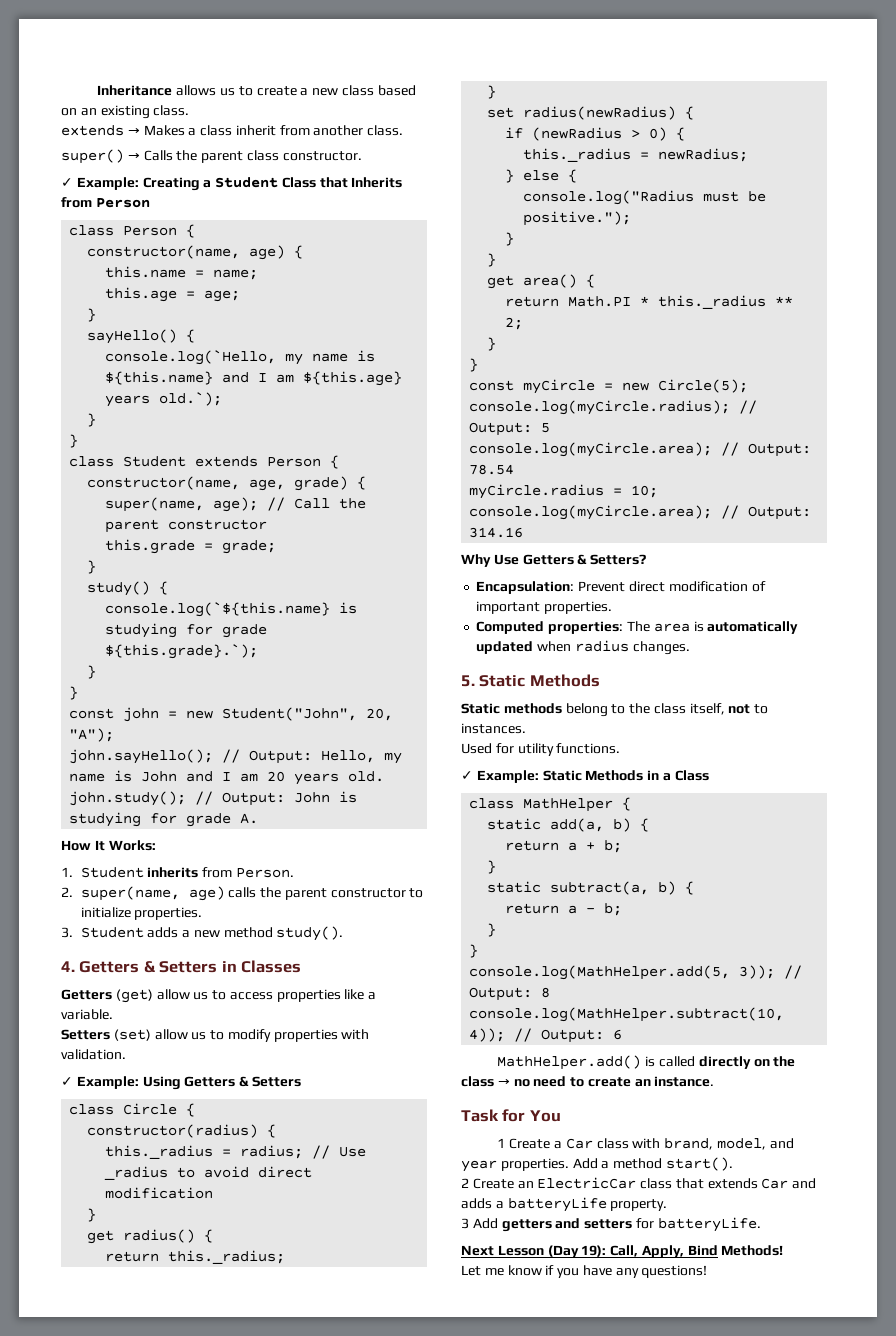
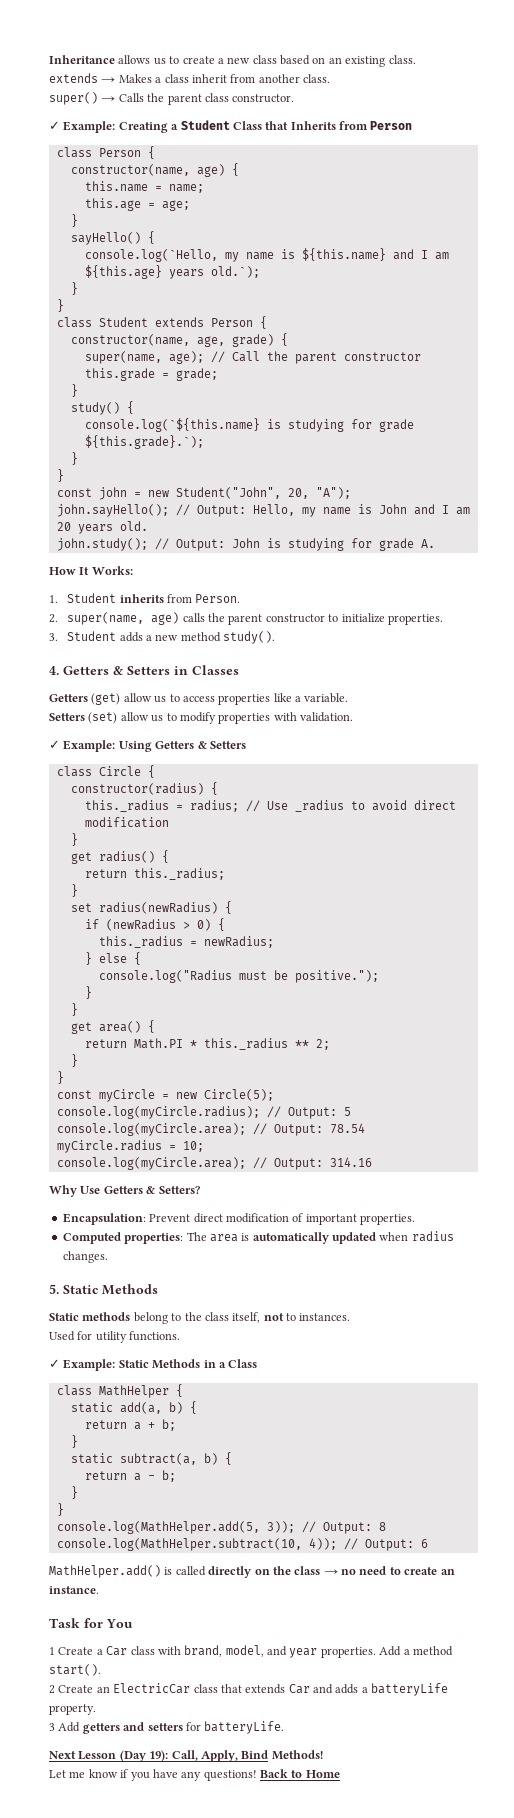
(708, 1271) none -> [260,1769,340,1778] Back to Home

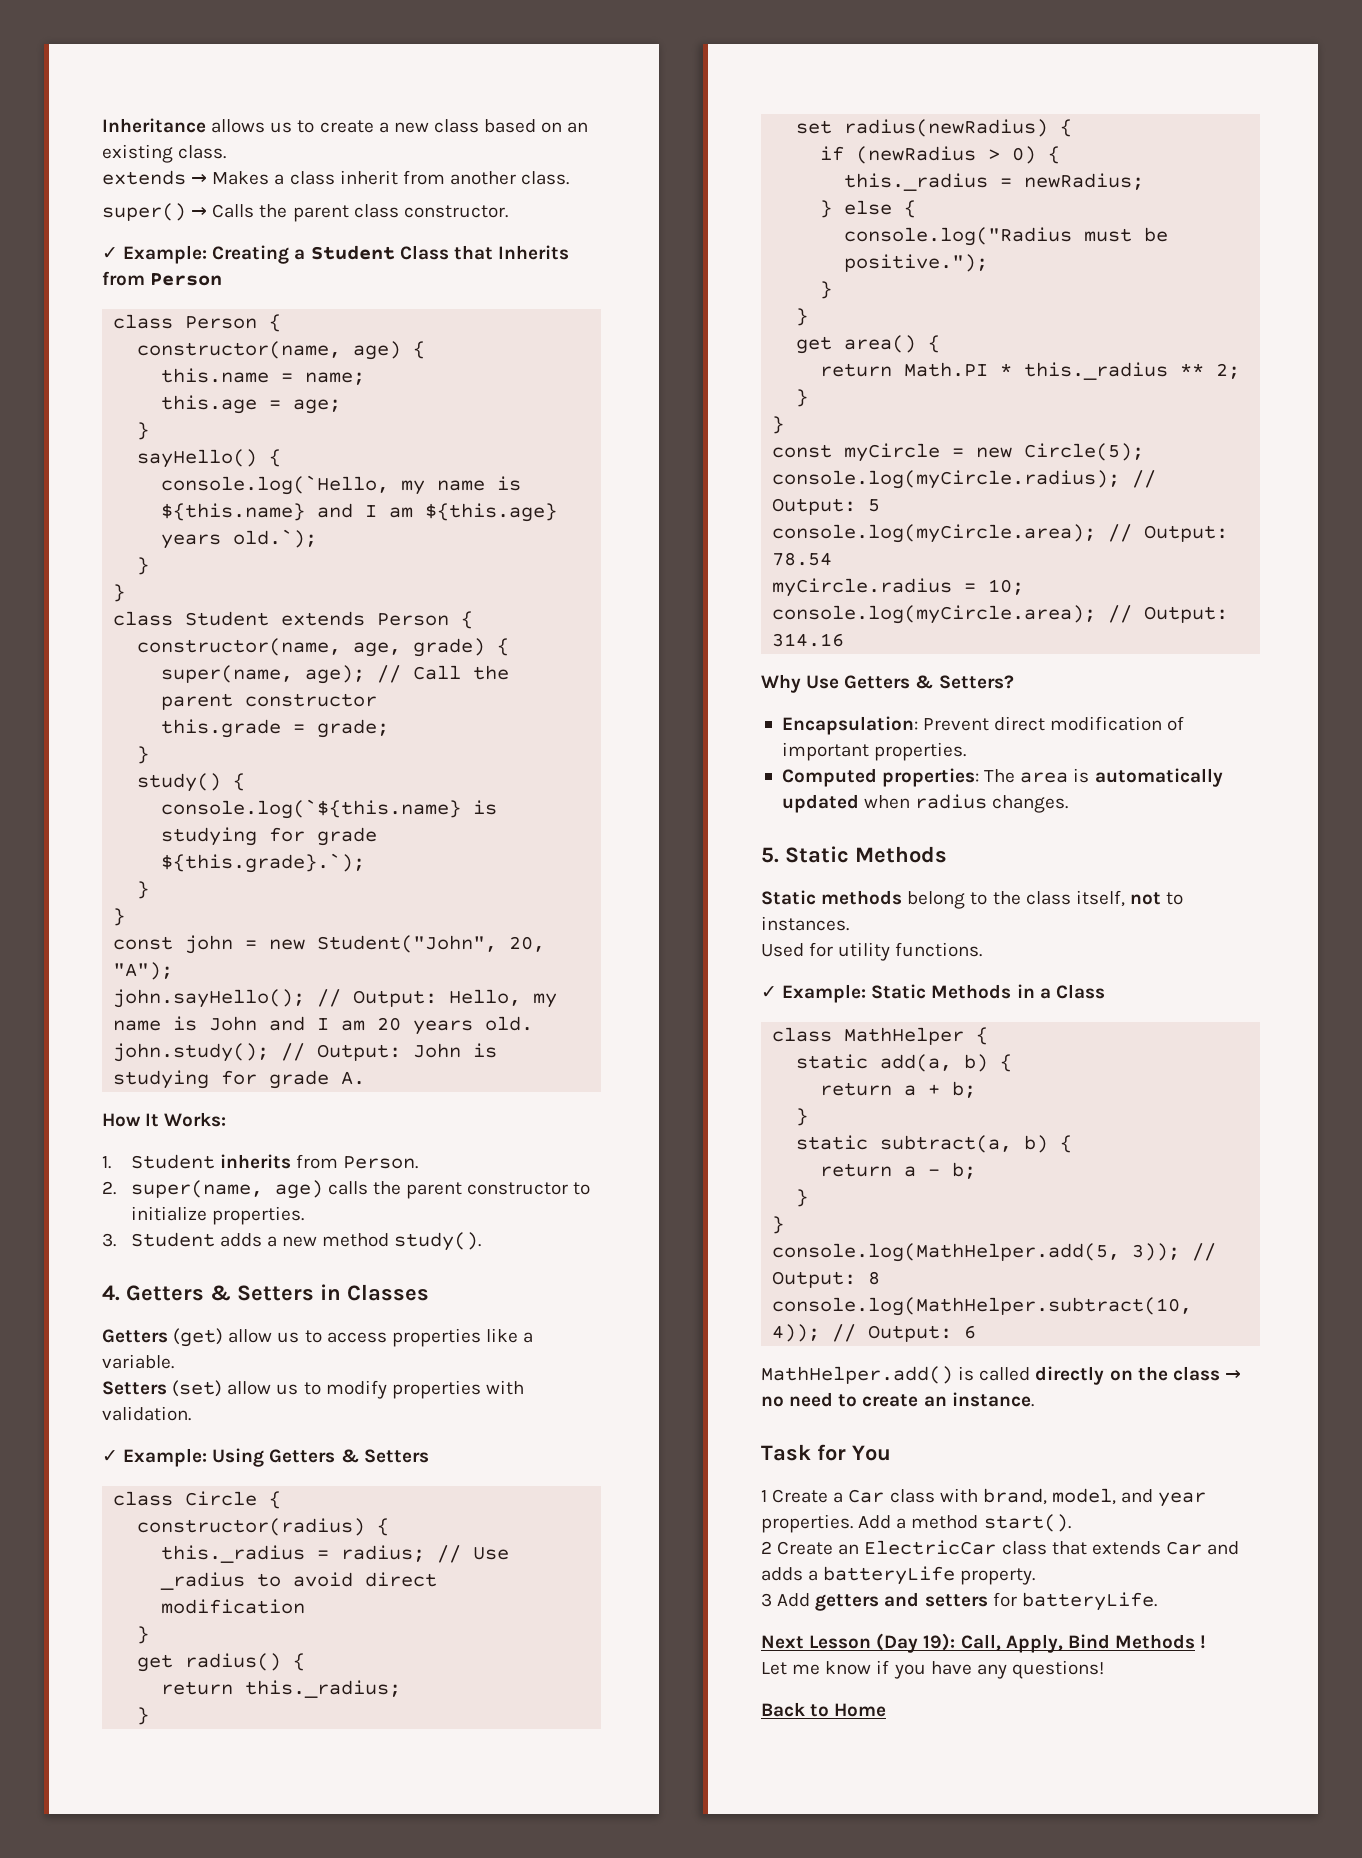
[271,1750,323,1760] Methods! -> [1114,1634,1207,1649] Methods !
(257, 1775) none -> (1104, 1669) //

